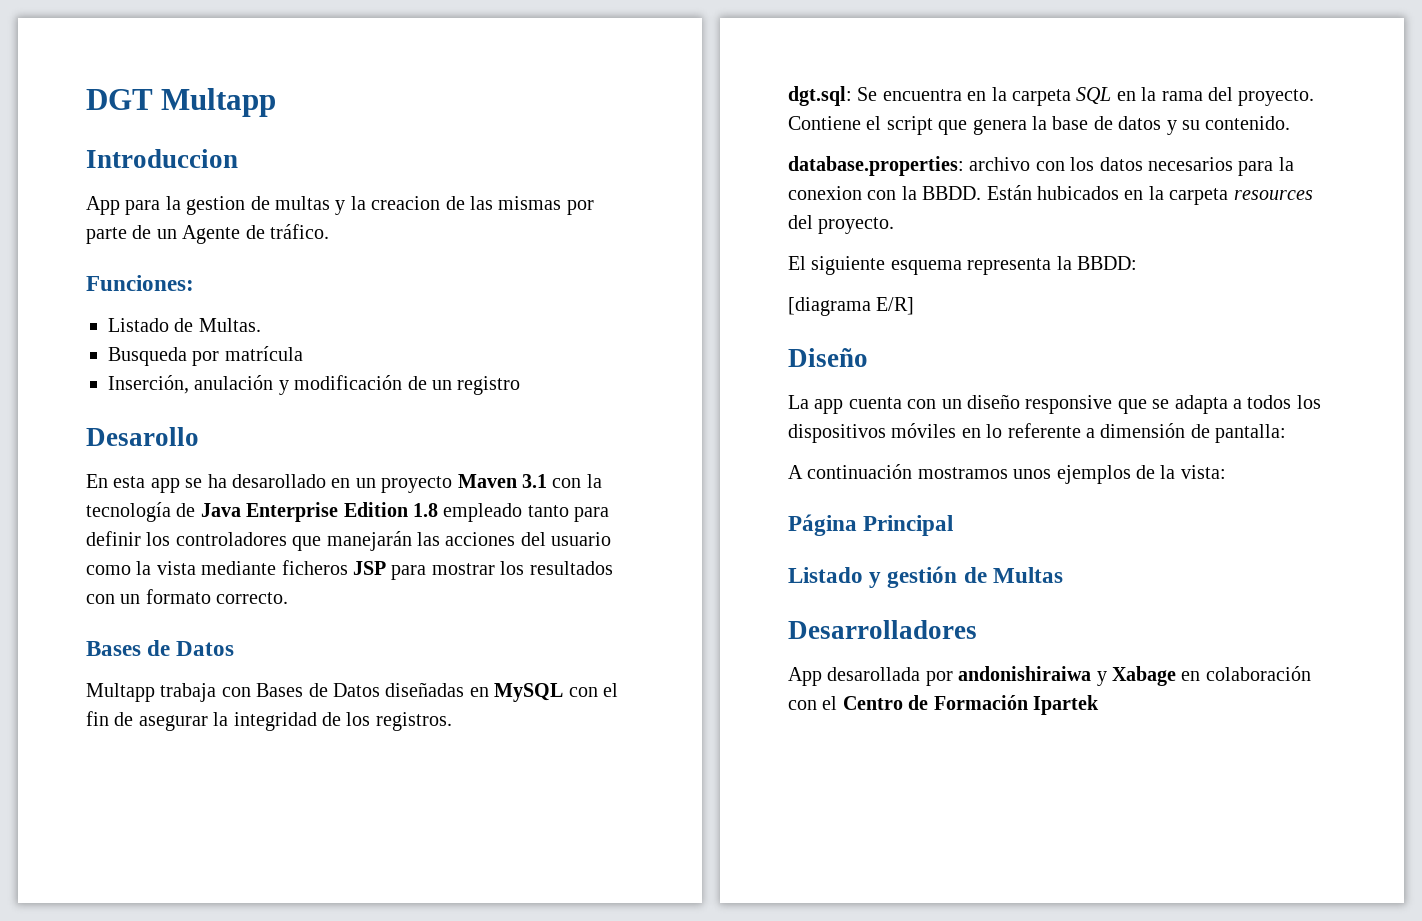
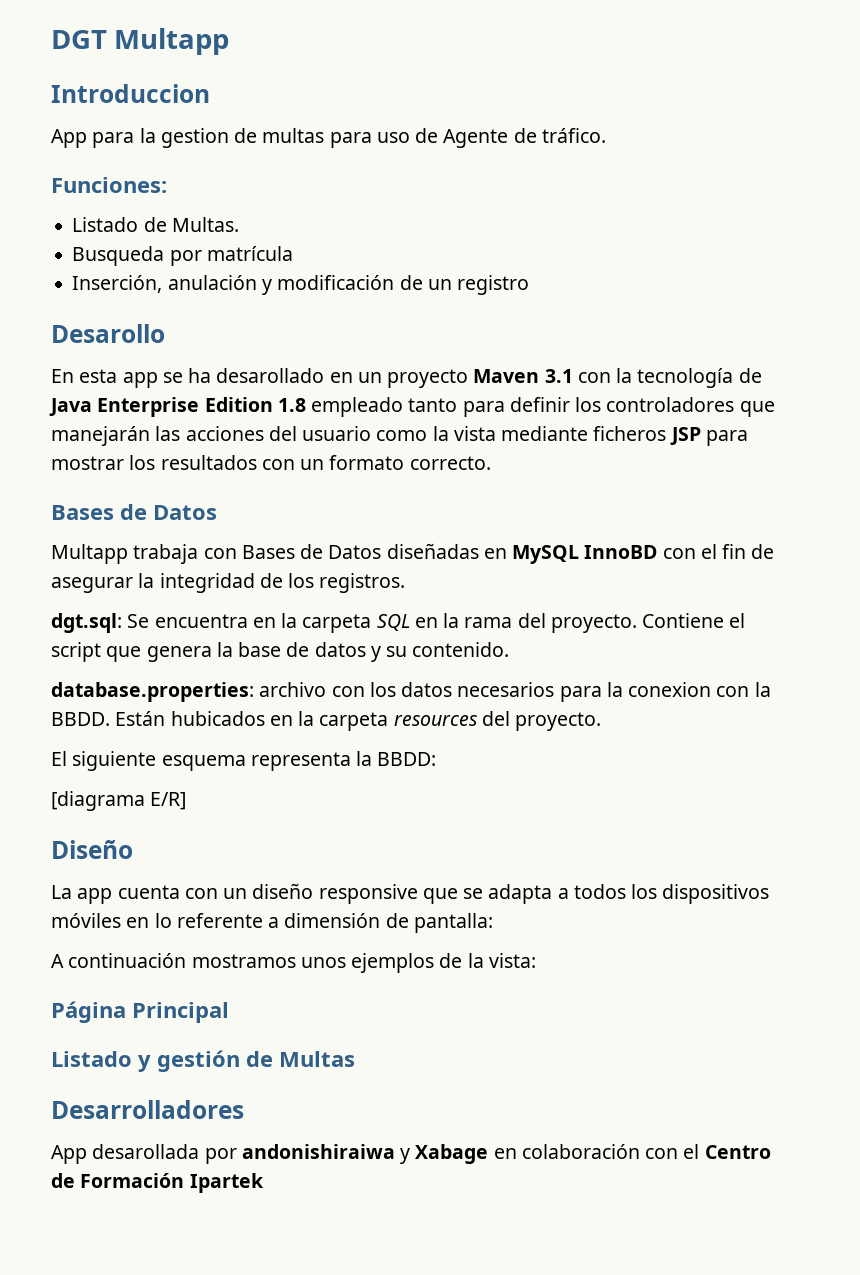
[335,196,594,215] [86,225,177,244] y la creacion de las mismas por parte de un -> [329,128,439,148] para uso de
(564, 692) none -> [584,545,658,559] InnoBD

